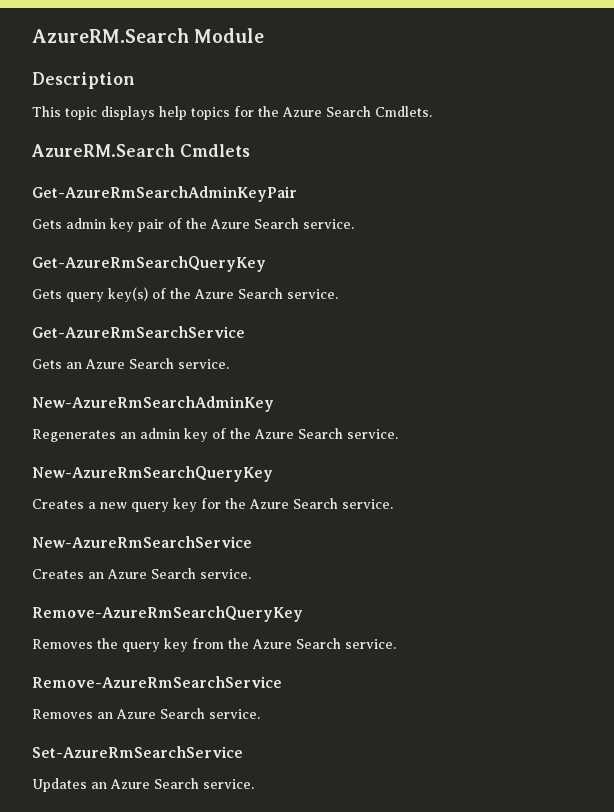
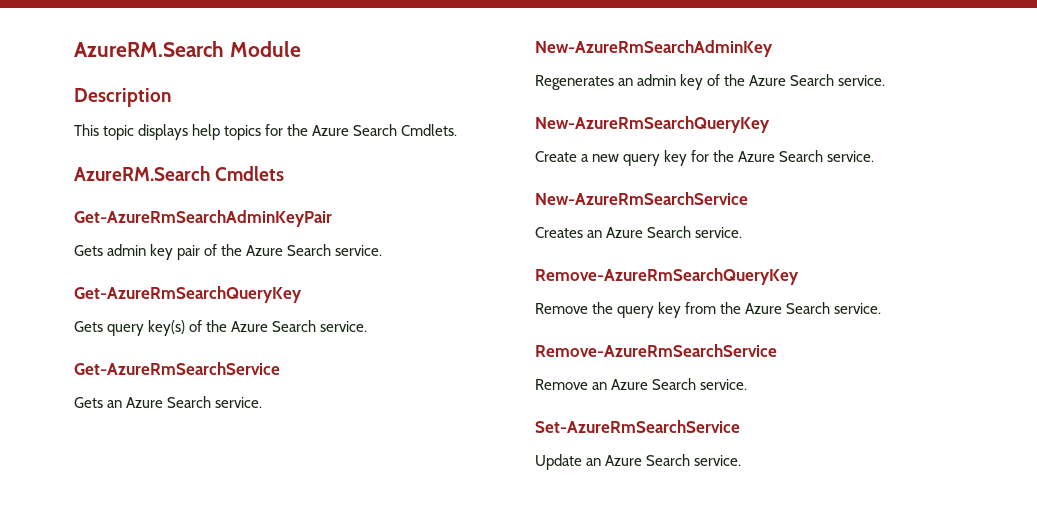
[32,499,84,509] Creates -> [535,151,577,162] Create
[32,639,93,649] Removes -> [535,303,588,314] Remove
[32,709,93,719] Removes -> [535,379,588,390] Remove
[32,778,87,792] Updates -> [535,454,582,470] Update

